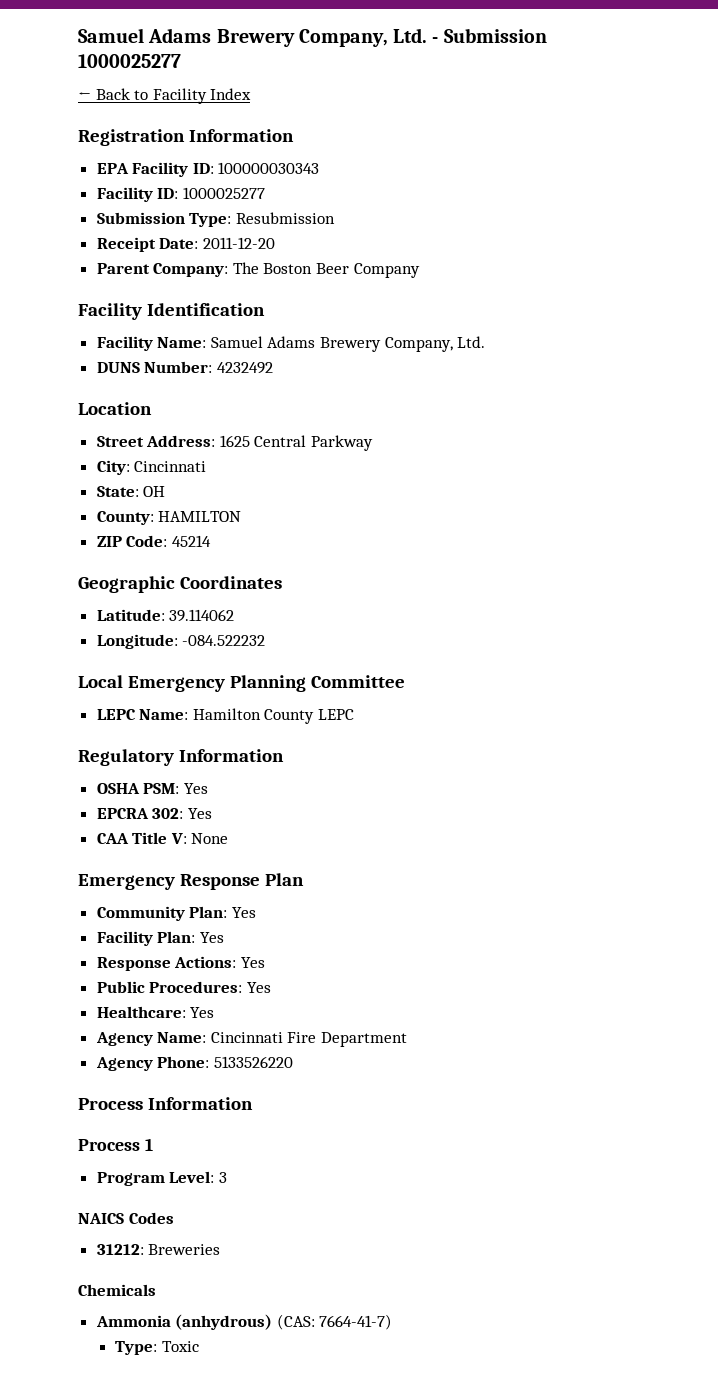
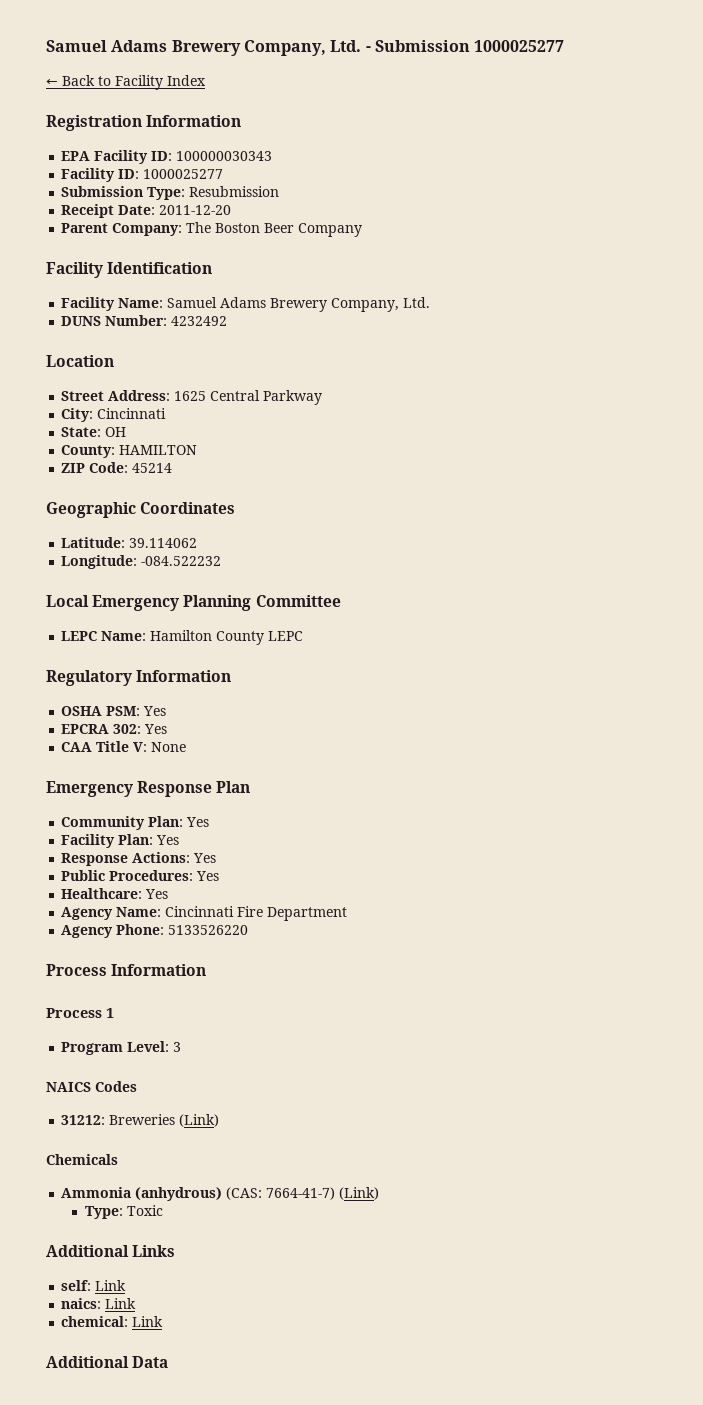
(221, 1249) none -> [179,1114,220,1127] (Link)
(393, 1322) none -> [339,1187,380,1200] (Link)
(200, 1346) none -> [46,1245,176,1257] [61,1280,127,1291] [61,1298,137,1309] [61,1316,164,1327] [46,1356,169,1368] // Additional Links // self: Link // naics: Link // chemical: Link // Additional Data

